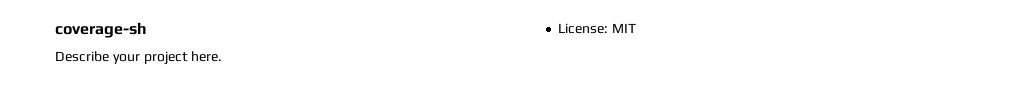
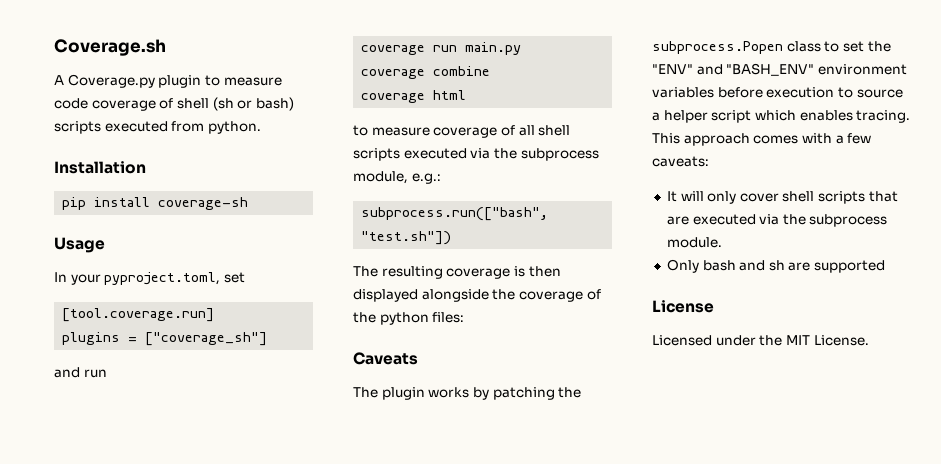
[55,22,147,38] [55,51,223,65] [558,23,637,34] coverage-sh // Describe your project here. // License: MIT -> [54,39,166,56] [54,74,282,88] [54,97,294,111] [54,121,261,134] [54,161,146,174] [62,197,249,210] [54,237,105,253] [54,272,245,285] [62,308,215,322] [62,332,268,346] [54,367,107,378] [361,42,522,55] [361,66,491,79] [361,90,467,103] [353,125,571,138] [353,148,599,161] [353,171,441,184] [361,207,549,221] [361,231,452,245] [353,266,561,279] [353,289,601,302] [353,312,465,325] [353,352,418,365] [353,387,582,400] [652,41,891,54] [652,63,907,76] [652,87,903,98] [652,110,911,123] [652,133,872,146] [652,156,709,167] [666,191,898,204] [666,214,888,227] [666,237,722,248] [666,259,886,273] [652,300,714,313] [652,335,869,346] Coverage.sh // A Coverage.py plugin to measure code coverage of shell (sh or bash) scripts executed from python. // Installation // pip install coverage-sh // Usage // In your pyproject.toml, set // [tool.coverage.run] // plugins = ["coverage_sh"] // and run // coverage run main.py // coverage combine // coverage html // to measure coverage of all shell scripts executed via the subprocess module, e.g.: // subprocess.run(["bash", "test.sh"]) // The resulting coverage is then displayed alongside the coverage of the python files: // Caveats // The plugin works by patching the subprocess.Popen class to set the "ENV" and "BASH_ENV" environment variables before execution to source a helper script which enables tracing. This approach comes with a few caveats: // It will only cover shell scripts that are executed via the subprocess module. // Only bash and sh are supported // License // Licensed under the MIT License.

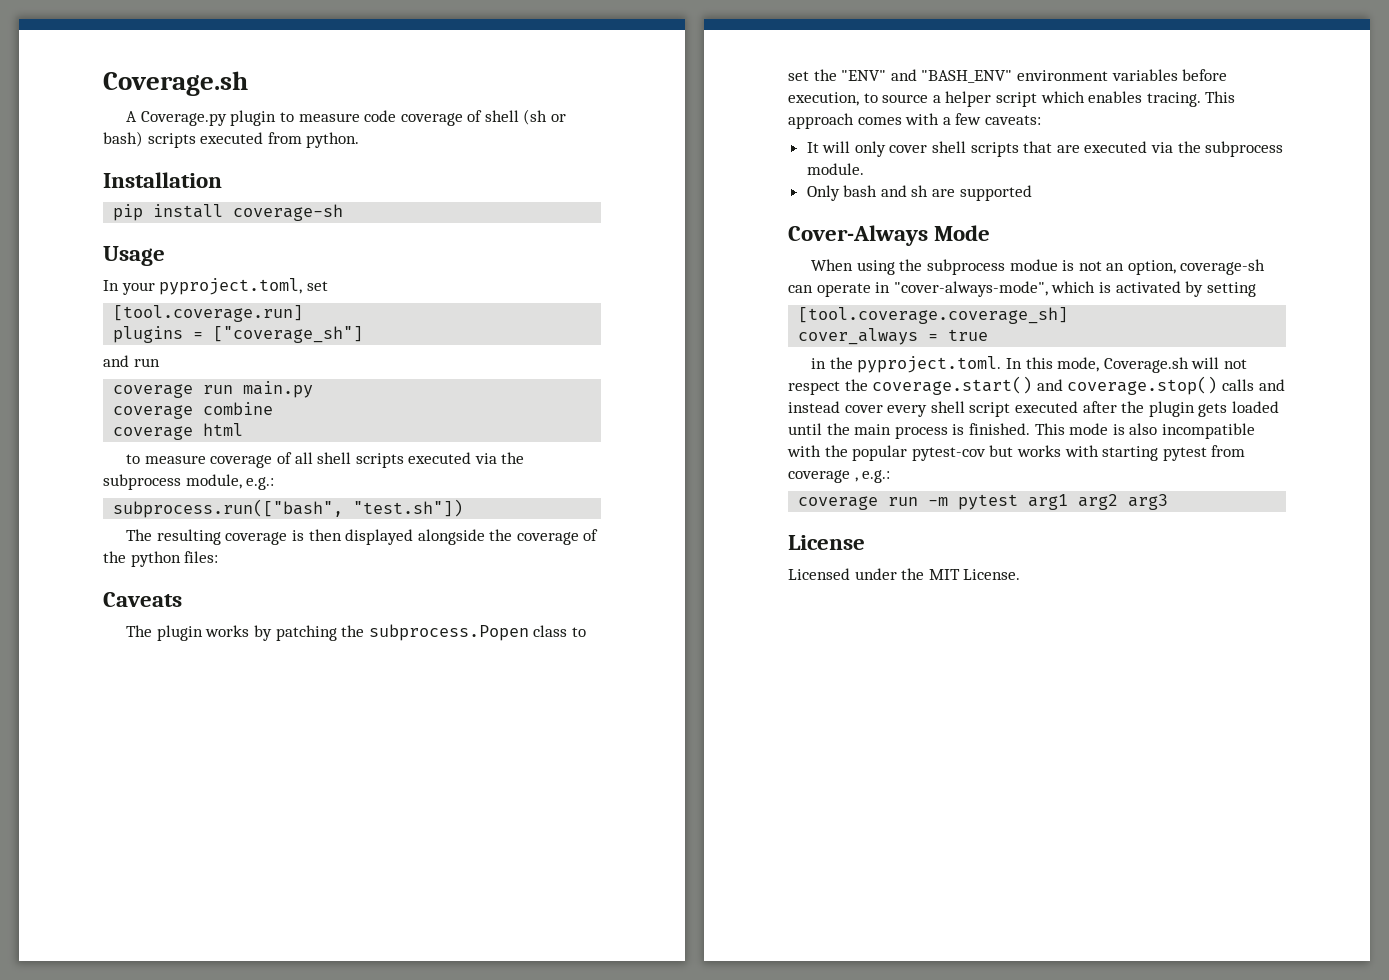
[766,87,835,98] execution -> [788,92,859,106] execution,
(886, 266) none -> [788,225,991,246] [811,259,1266,275] [788,281,1256,297] [798,307,1069,324] [798,328,989,345] [811,356,1247,373] [788,376,1285,395] [788,401,1279,417] [788,423,1255,439] [787,445,1246,461] [788,470,891,483] [798,494,1169,510] // Cover-Always Mode // When using the subprocess modue is not an option, coverage-sh can operate in "cover-always-mode", which is activated by setting // [tool.coverage.coverage_sh] // cover_always = true // in the pyproject.toml. In this mode, Coverage.sh will not respect the coverage.start() and coverage.stop() calls and instead cover every shell script executed after the plugin gets loaded until the main process is finished. This mode is also incompatible with the popular pytest-cov but works with starting pytest from coverage , e.g.: // coverage run -m pytest arg1 arg2 arg3

